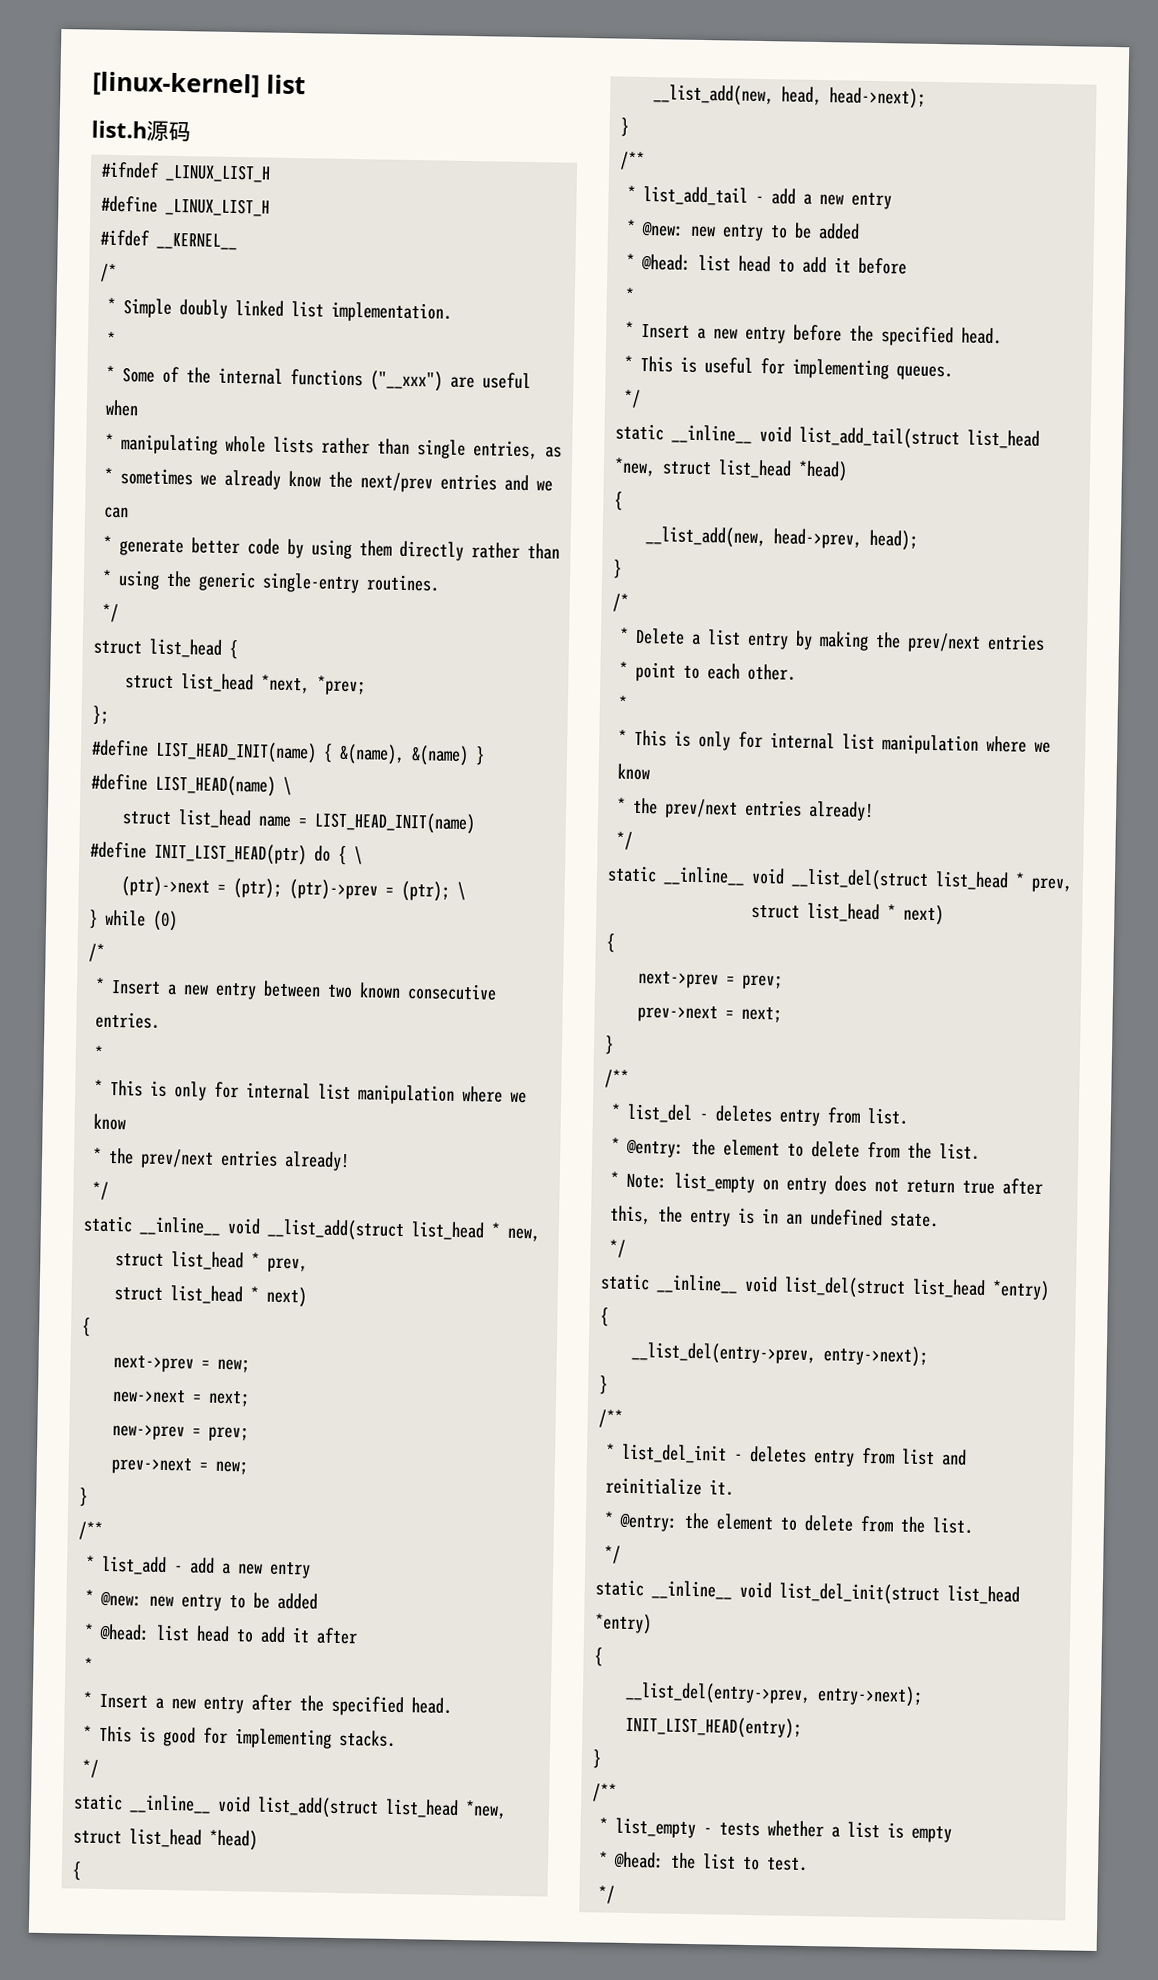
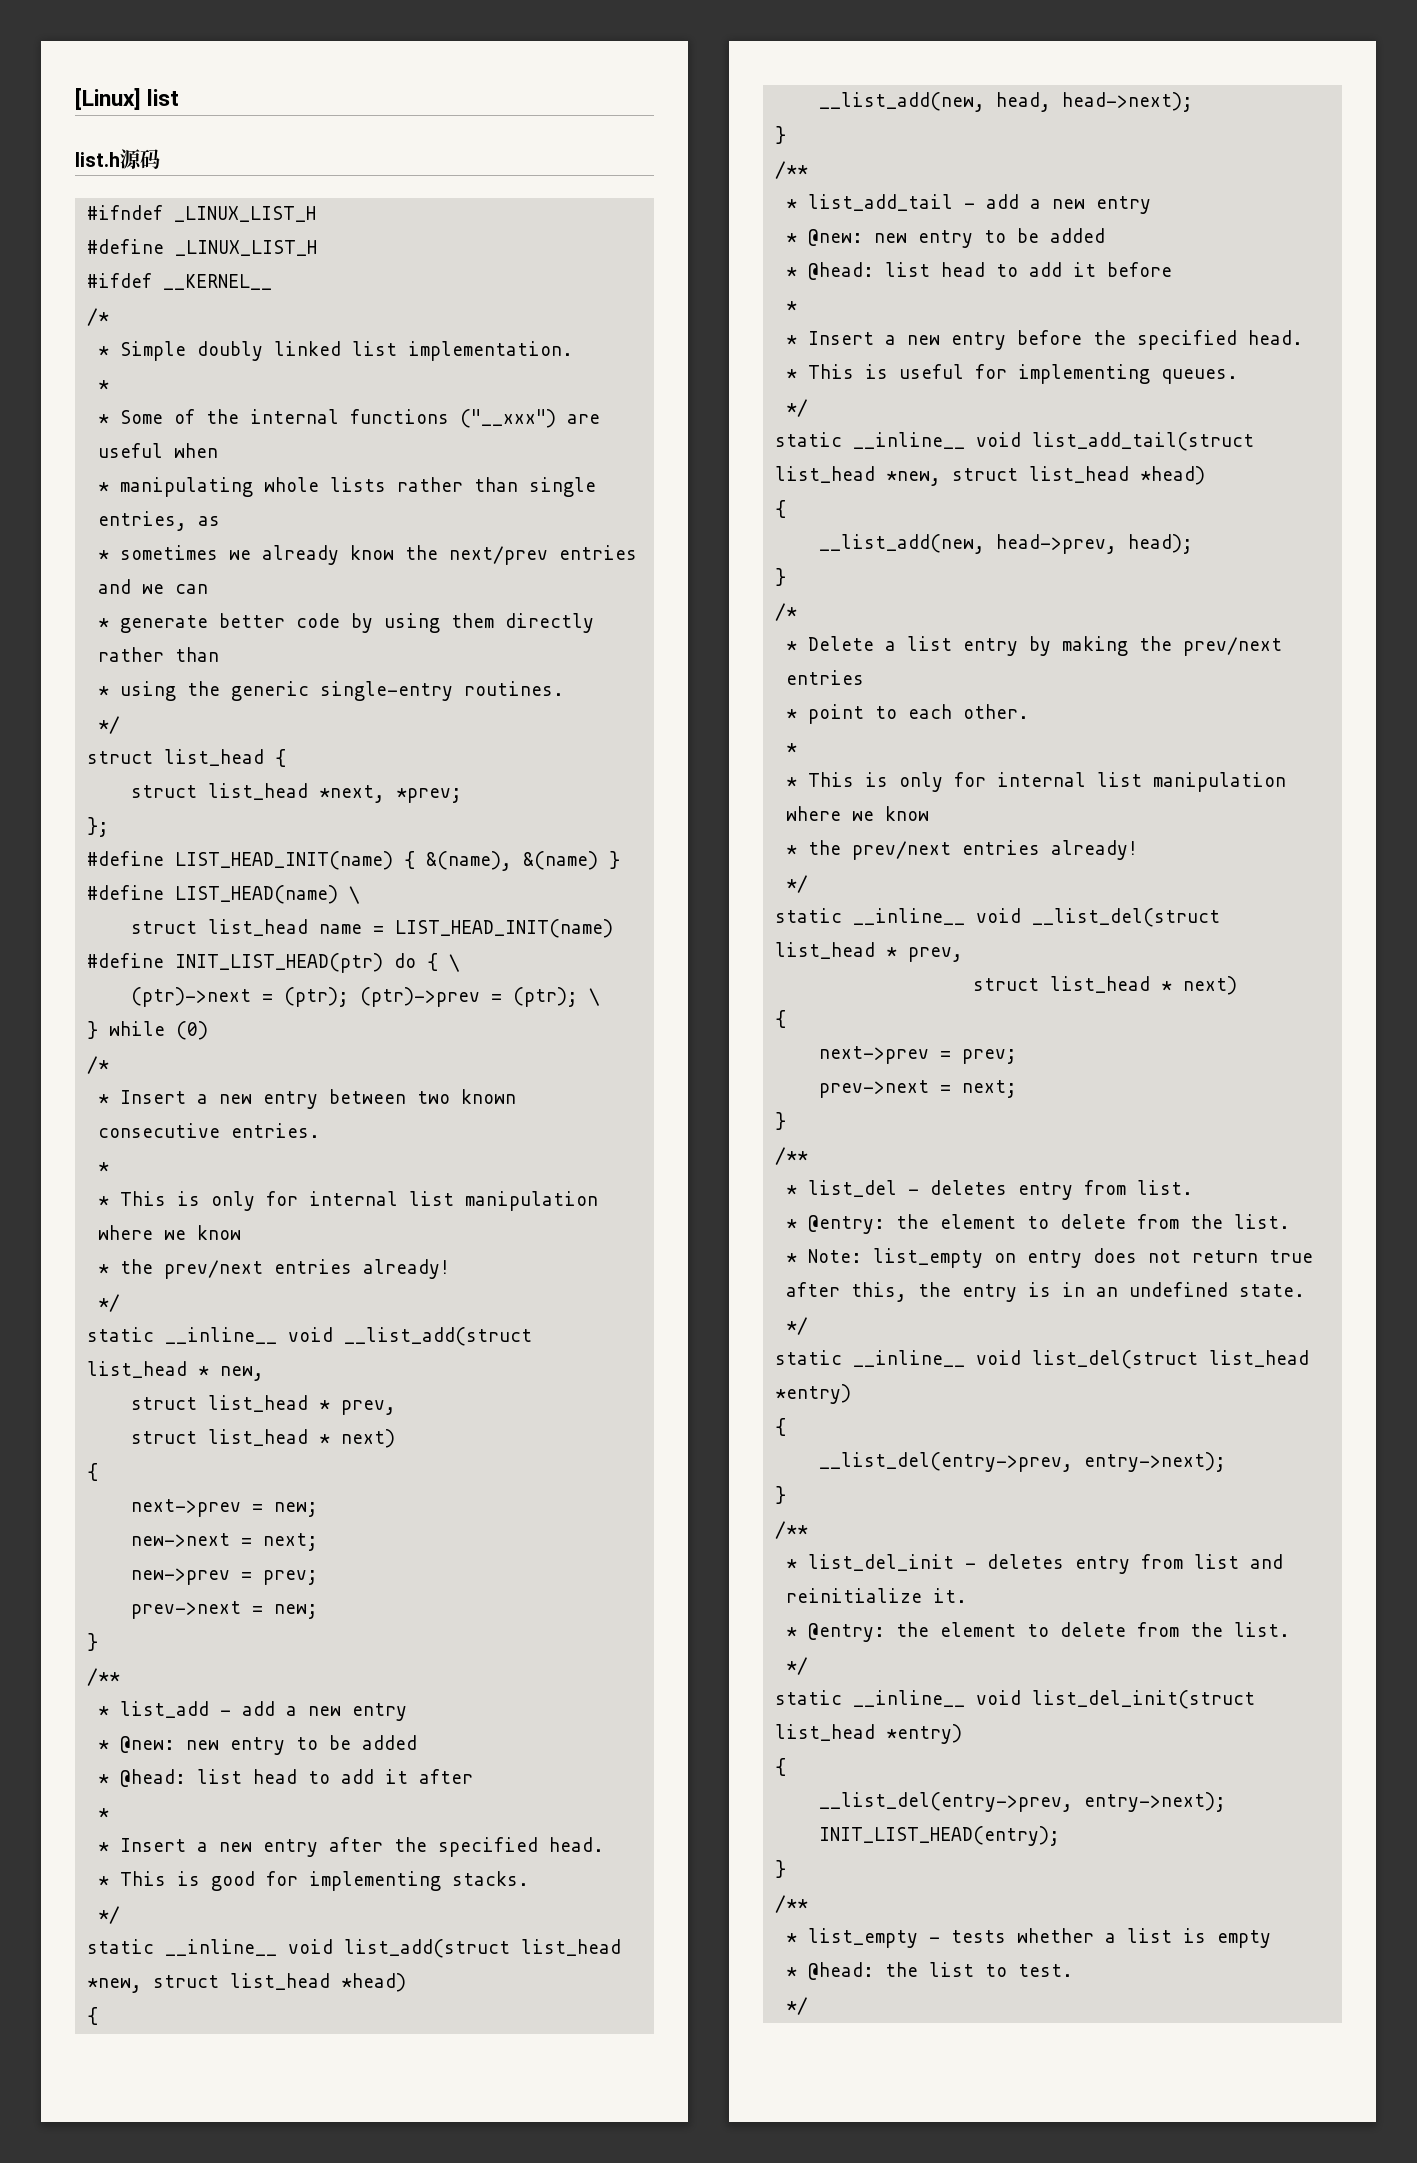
[92,71,260,98] [linux-kernel] -> [75,88,141,110] [Linux]

